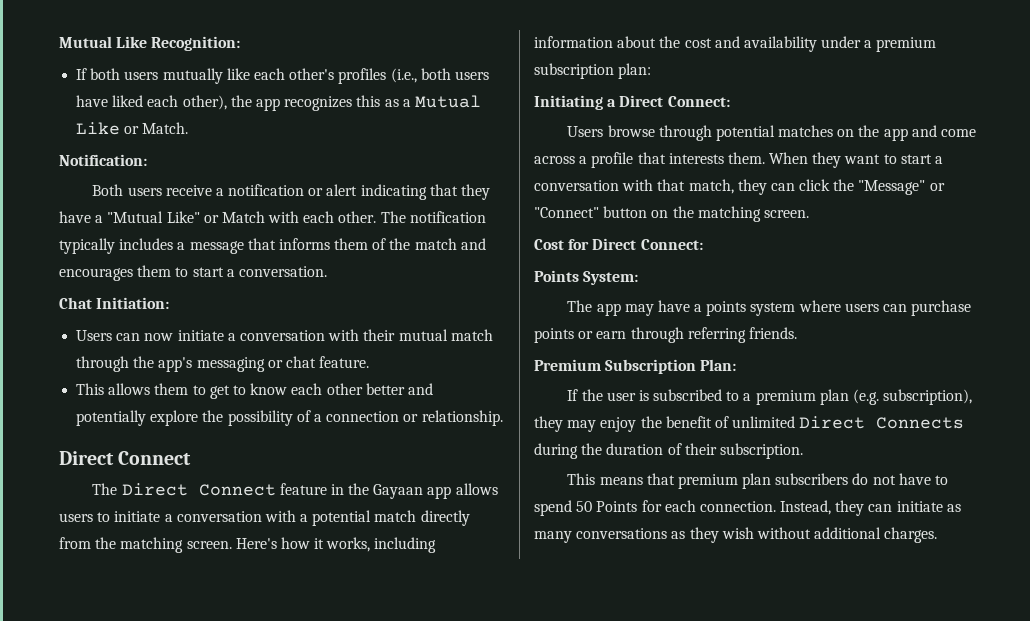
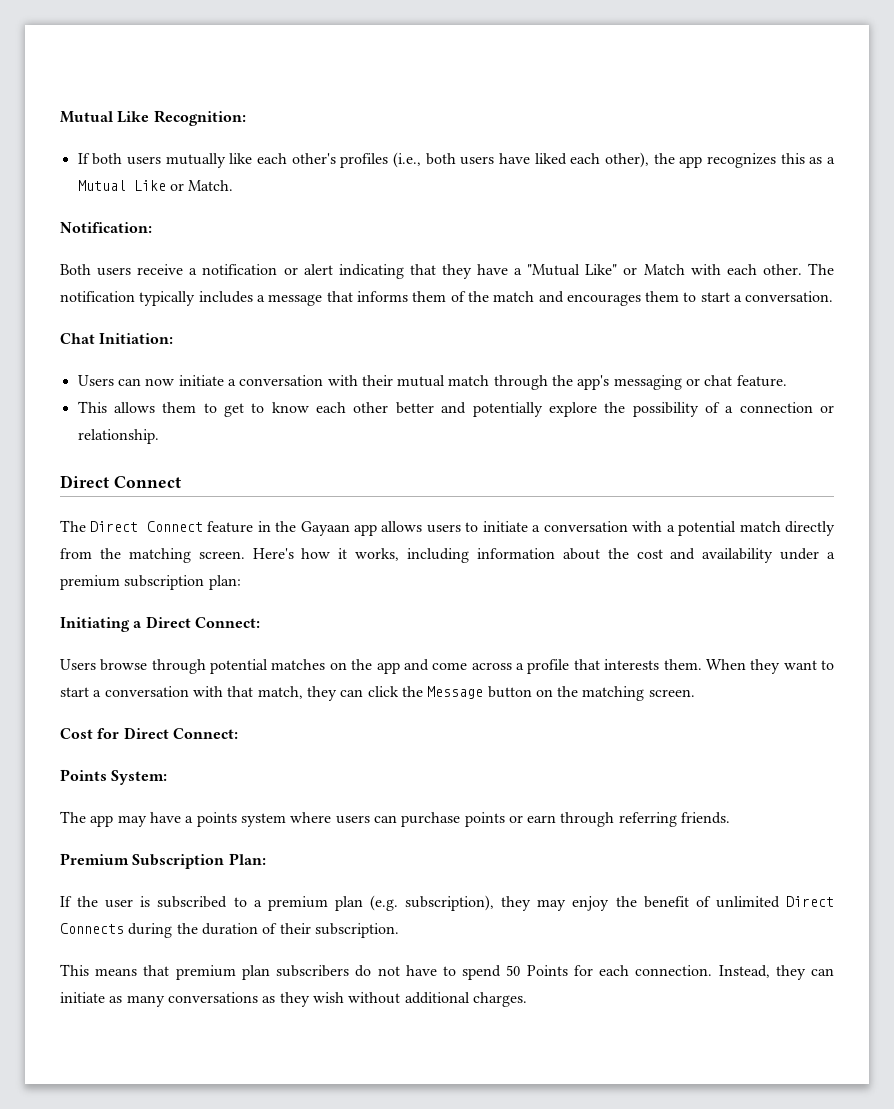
[858,180,945,195] [534,207,599,218] "Message" or "Connect" -> [427,686,484,699] Message

